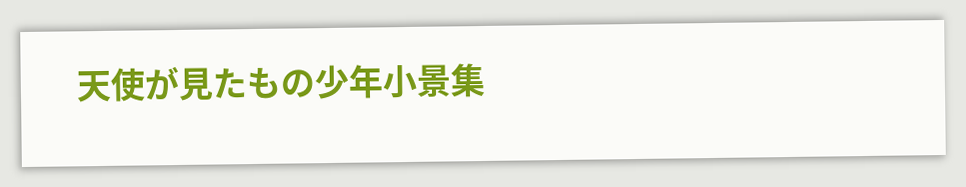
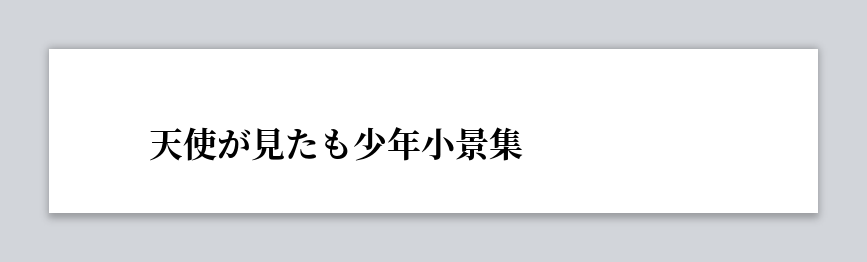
[280,69,316,98] の -> (353, 144) none

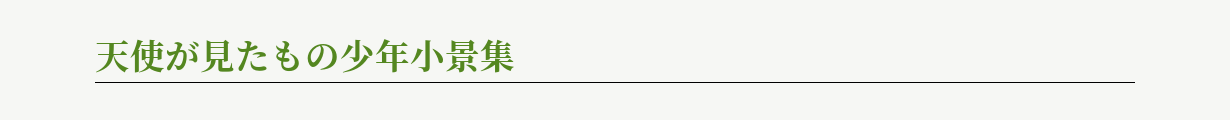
(353, 144) none -> [305,44,340,70] の

